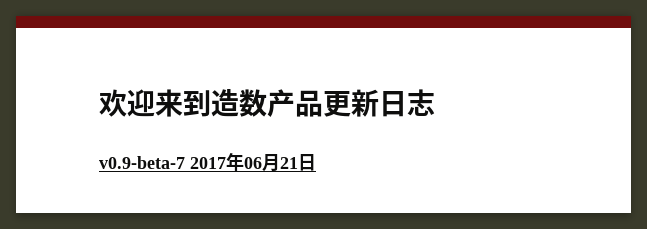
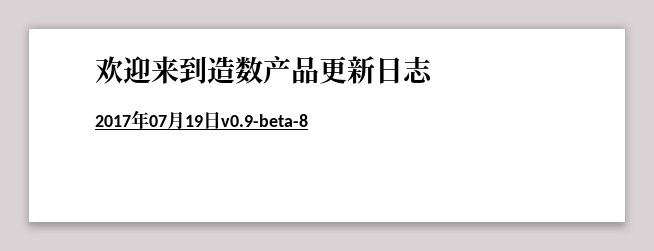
[99,152,316,172] v0.9-beta-7 2017年06月21日 -> [95,110,308,130] 2017年07月19日v0.9-beta-8

